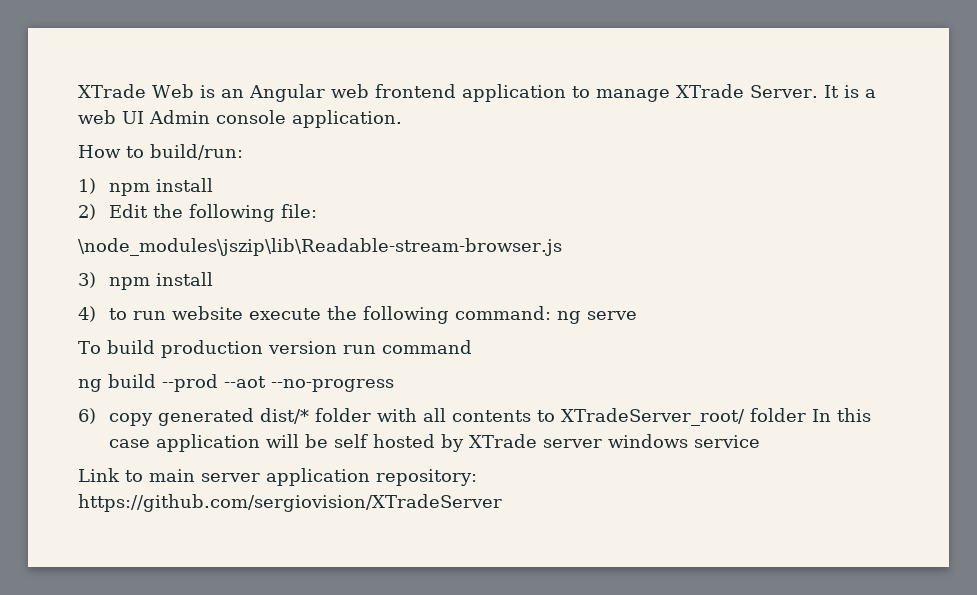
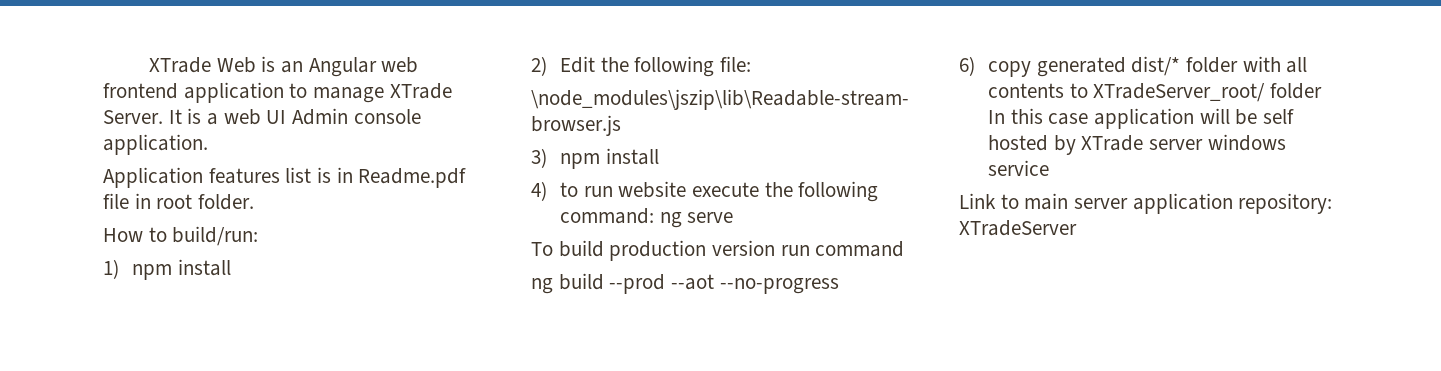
(402, 119) none -> [103,167,467,188] [103,193,255,210] // Application features list is in Readme.pdf file in root folder.
[78,494,502,512] https://github.com/sergiovision/XTradeServer -> [959,220,1077,236] XTradeServer

